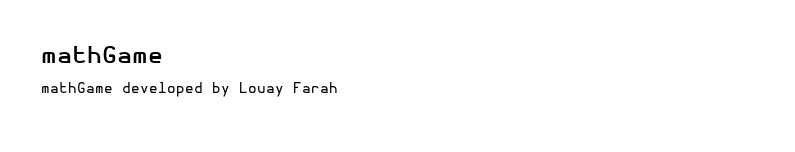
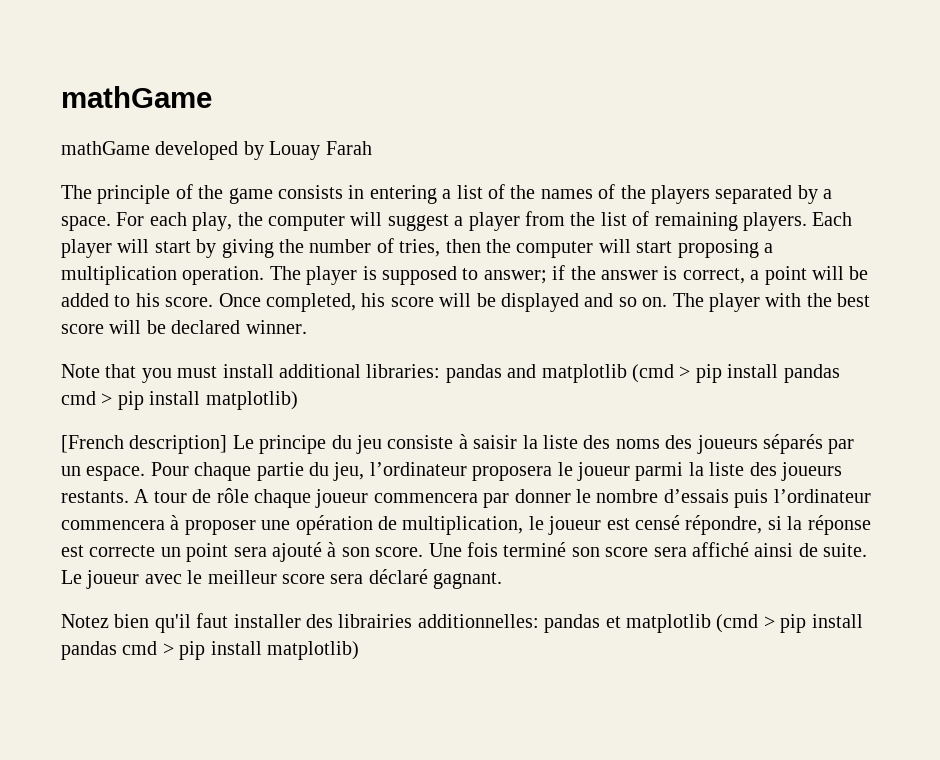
(338, 87) none -> [61,184,833,204] [61,211,853,231] [61,238,773,258] [61,265,869,285] [61,293,871,312] [61,320,307,334] [61,364,840,383] [61,391,298,410] [61,434,855,454] [61,462,842,481] [61,488,871,508] [61,515,871,535] [61,542,868,562] [61,569,503,589] [61,613,863,633] [61,641,359,660] // The principle of the game consists in entering a list of the names of the players separated by a space. For each play, the computer will suggest a player from the list of remaining players. Each player will start by giving the number of tries, then the computer will start proposing a multiplication operation. The player is supposed to answer; if the answer is correct, a point will be added to his score. Once completed, his score will be displayed and so on. The player with the best score will be declared winner. // Note that you must install additional libraries: pandas and matplotlib (cmd > pip install pandas cmd > pip install matplotlib) // [French description] Le principe du jeu consiste à saisir la liste des noms des joueurs séparés par un espace. Pour chaque partie du jeu, l’ordinateur proposera le joueur parmi la liste des joueurs restants. A tour de rôle chaque joueur commencera par donner le nombre d’essais puis l’ordinateur commencera à proposer une opération de multiplication, le joueur est censé répondre, si la réponse est correcte un point sera ajouté à son score. Une fois terminé son score sera affiché ainsi de suite. Le joueur avec le meilleur score sera déclaré gagnant. // Notez bien qu'il faut installer des librairies additionnelles: pandas et matplotlib (cmd > pip install pandas cmd > pip install matplotlib)

